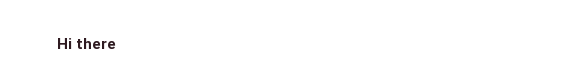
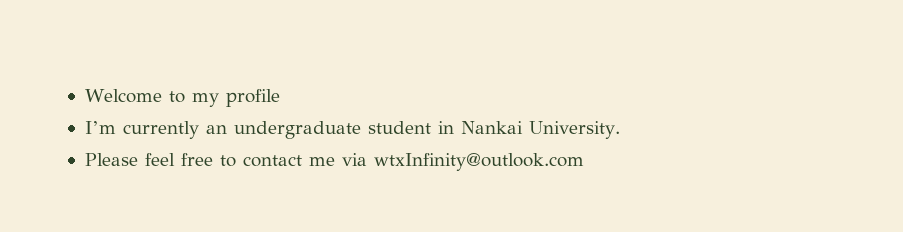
[57,38,117,49] Hi there -> [84,89,280,107] [84,121,620,139] [84,153,584,171] Welcome to my profile // I’m currently an undergraduate student in Nankai University. // Please feel free to contact me via wtxInfinity@outlook.com

